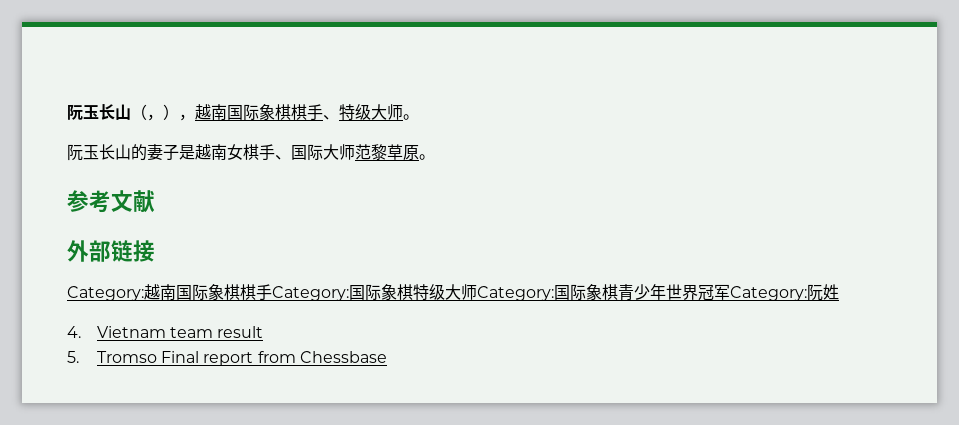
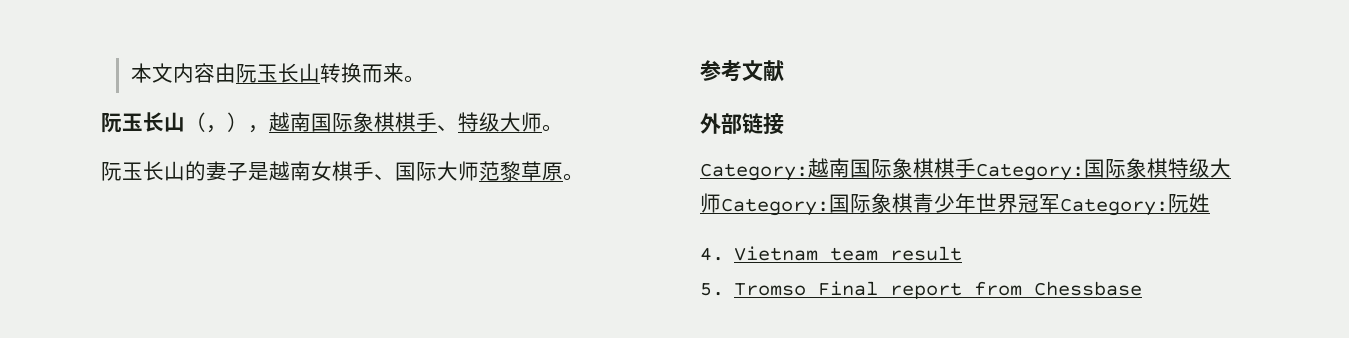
(67, 112) none -> [130,63,425,83] 本文内容由阮玉长山转换而来。 //

